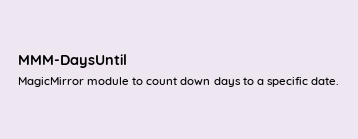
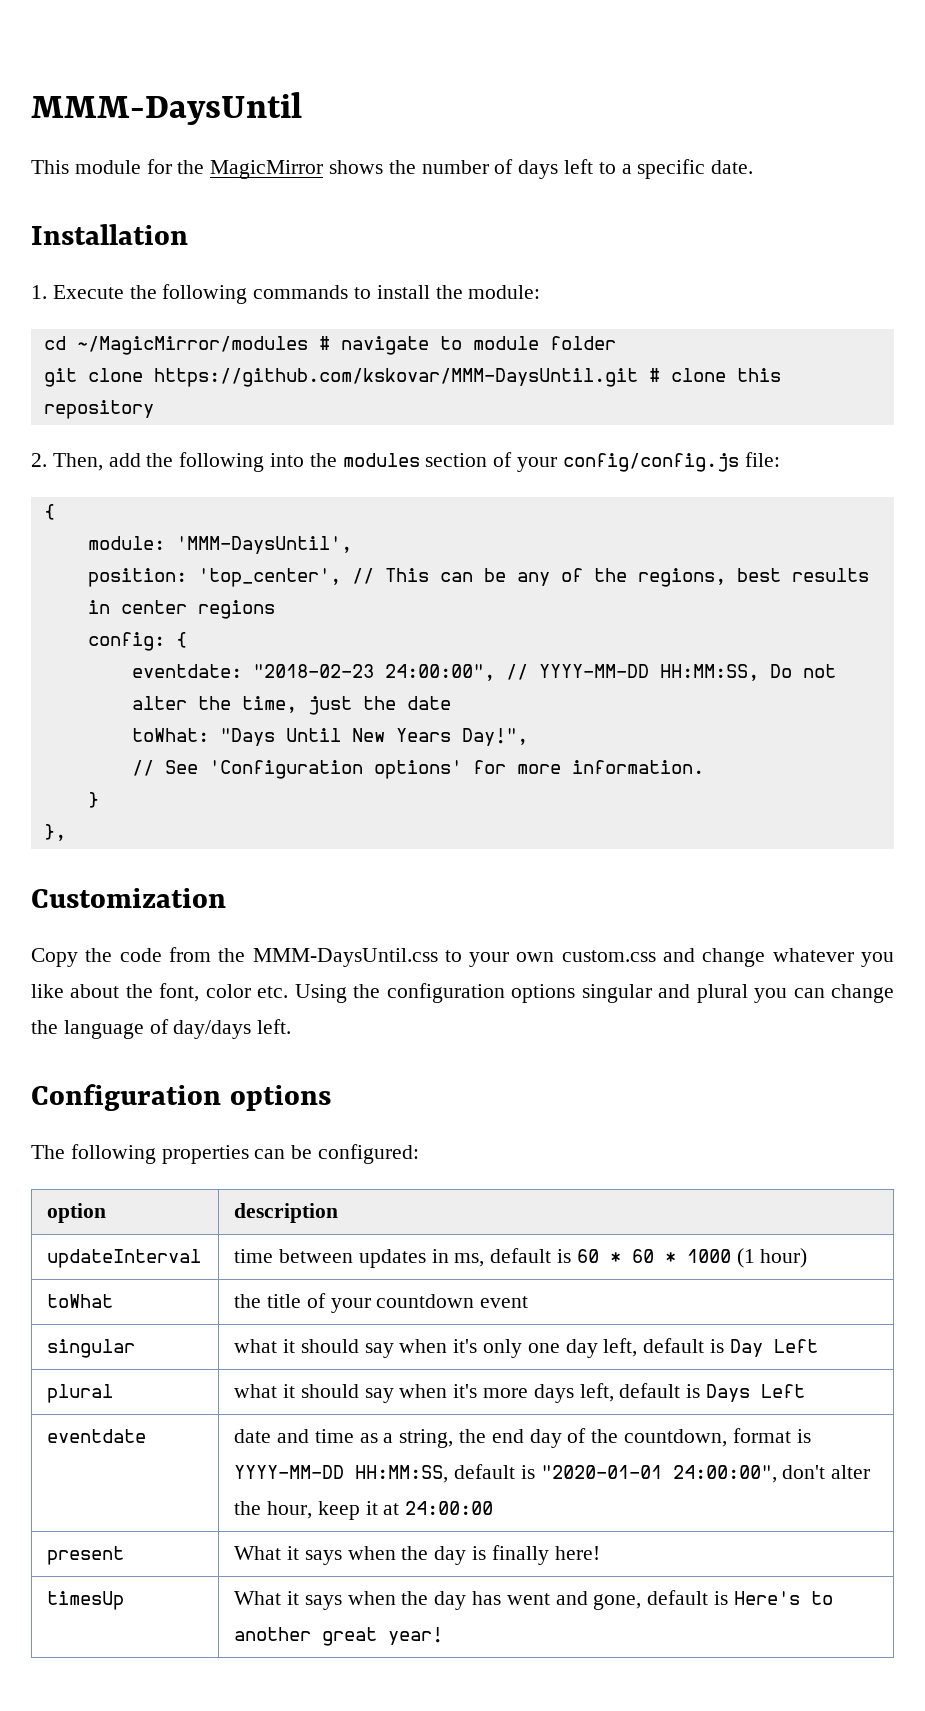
[18,77,339,87] MagicMirror module to count down days to a specific date. -> [31,159,754,179] [31,224,188,245] [31,284,541,304] [43,336,616,355] [43,368,781,387] [43,400,154,419] [31,452,780,472] [43,504,55,520] [87,536,352,554] [87,568,869,587] [87,600,275,619] [87,632,187,651] [131,664,836,681] [131,696,451,715] [131,728,528,746] [131,760,704,779] [87,792,99,808] [43,824,66,841] [31,888,226,908] [31,947,894,967] [31,983,895,1003] [31,1019,292,1039] [31,1084,331,1111] [31,1144,420,1164] [47,1203,107,1223] [234,1203,339,1223] [47,1249,202,1268] [234,1248,808,1268] [47,1294,114,1308] [234,1293,529,1313] [47,1339,136,1358] [234,1338,818,1358] [47,1384,114,1403] [234,1383,805,1403] [47,1429,147,1443] [234,1428,811,1448] [234,1464,871,1483] [234,1501,494,1520] [47,1546,125,1565] [234,1545,600,1565] [47,1591,125,1610] [234,1590,833,1610] [234,1627,444,1646] This module for the MagicMirror shows the number of days left to a specific date. // Installation // 1. Execute the following commands to install the module: // cd ~/MagicMirror/modules # navigate to module folder // git clone https://github.com/kskovar/MMM-DaysUntil.git # clone this repository // 2. Then, add the following into the modules section of your config/config.js file: // { // module: 'MMM-DaysUntil', // position: 'top_center', // This can be any of the regions, best results in center regions // config: { // eventdate: "2018-02-23 24:00:00", // YYYY-MM-DD HH:MM:SS, Do not alter the time, just the date // toWhat: "Days Until New Years Day!", // // See 'Configuration options' for more information. // } // }, // Customization // Copy the code from the MMM-DaysUntil.css to your own custom.css and change whatever you like about the font, color etc. Using the configuration options singular and plural you can change the language of day/days left. // Configuration options // The following properties can be configured: // option | description // updateInterval | time between updates in ms, default is 60 * 60 * 1000 (1 hour) // toWhat | the title of your countdown event // singular | what it should say when it's only one day left, default is Day Left // plural | what it should say when it's more days left, default is Days Left // eventdate | date and time as a string, the end day of the countdown, format is YYYY-MM-DD HH:MM:SS, default is "2020-01-01 24:00:00", don't alter the hour, keep it at 24:00:00 // present | What it says when the day is finally here! // timesUp | What it says when the day has went and gone, default is Here's to another great year!

